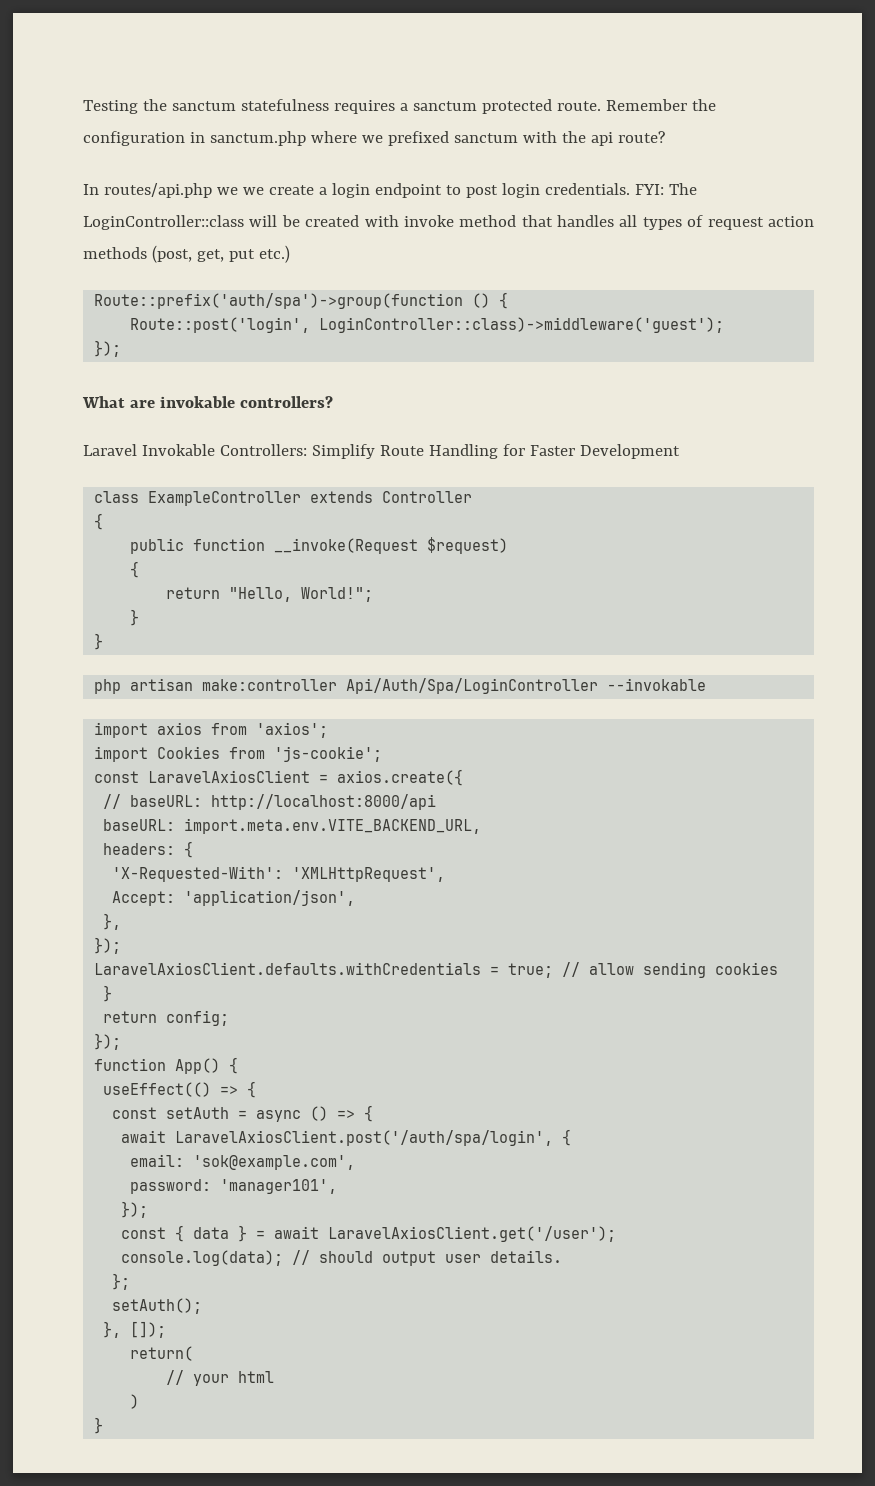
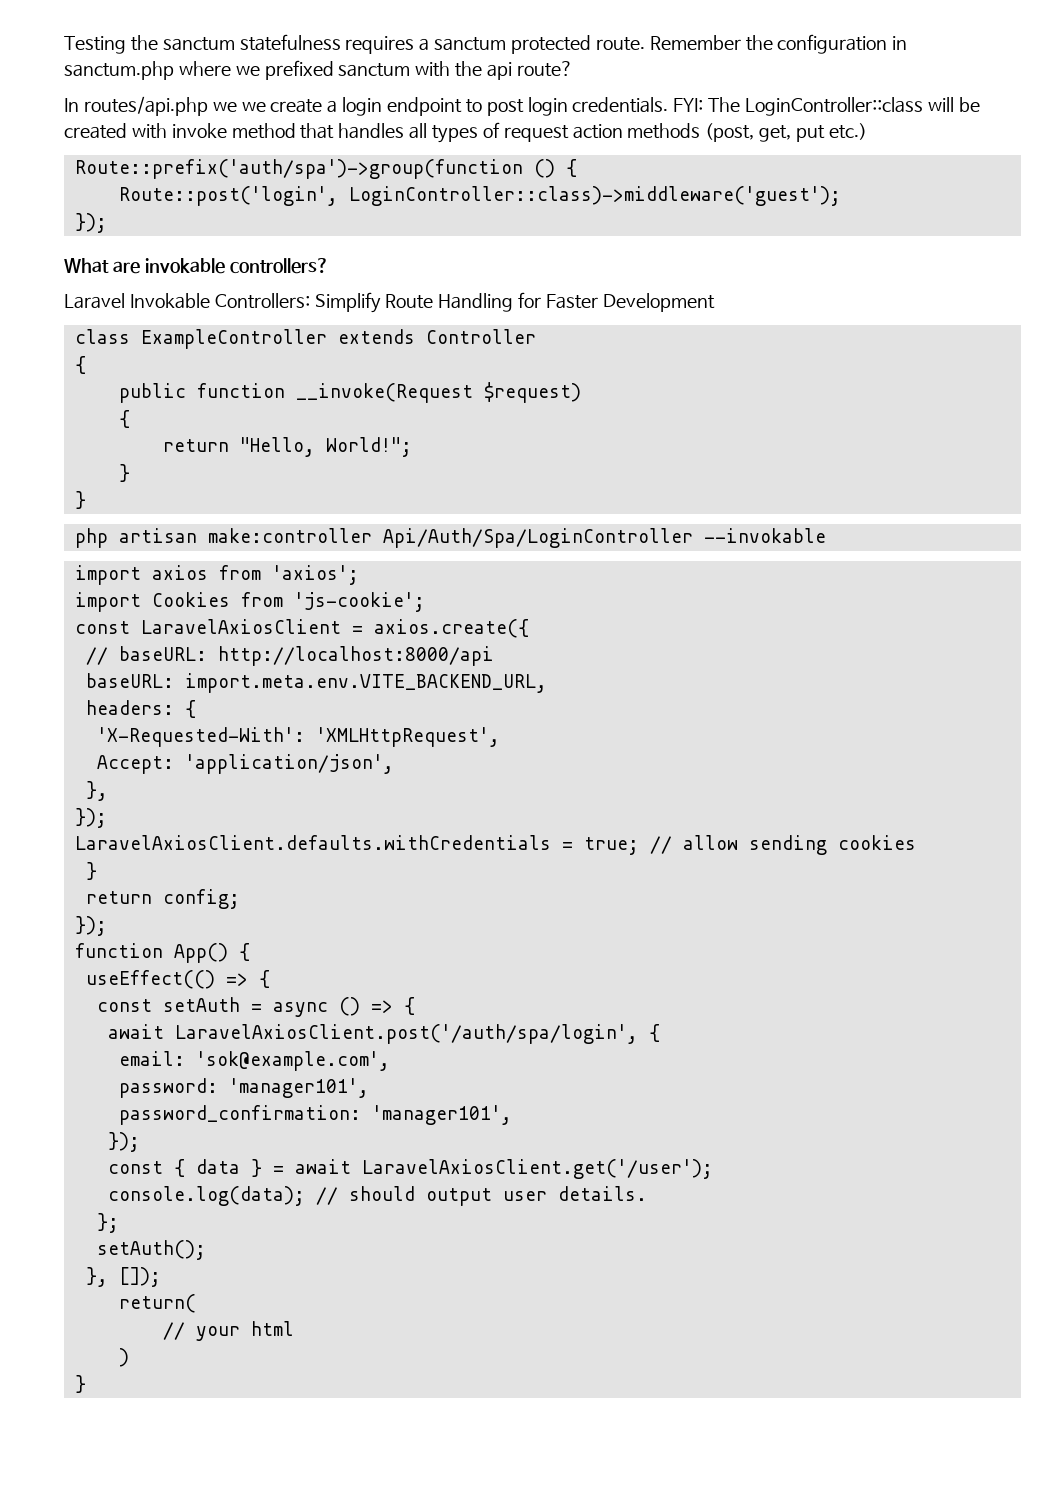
(338, 1186) none -> [118,1105,512,1125] // password_confirmation: 'manager101',

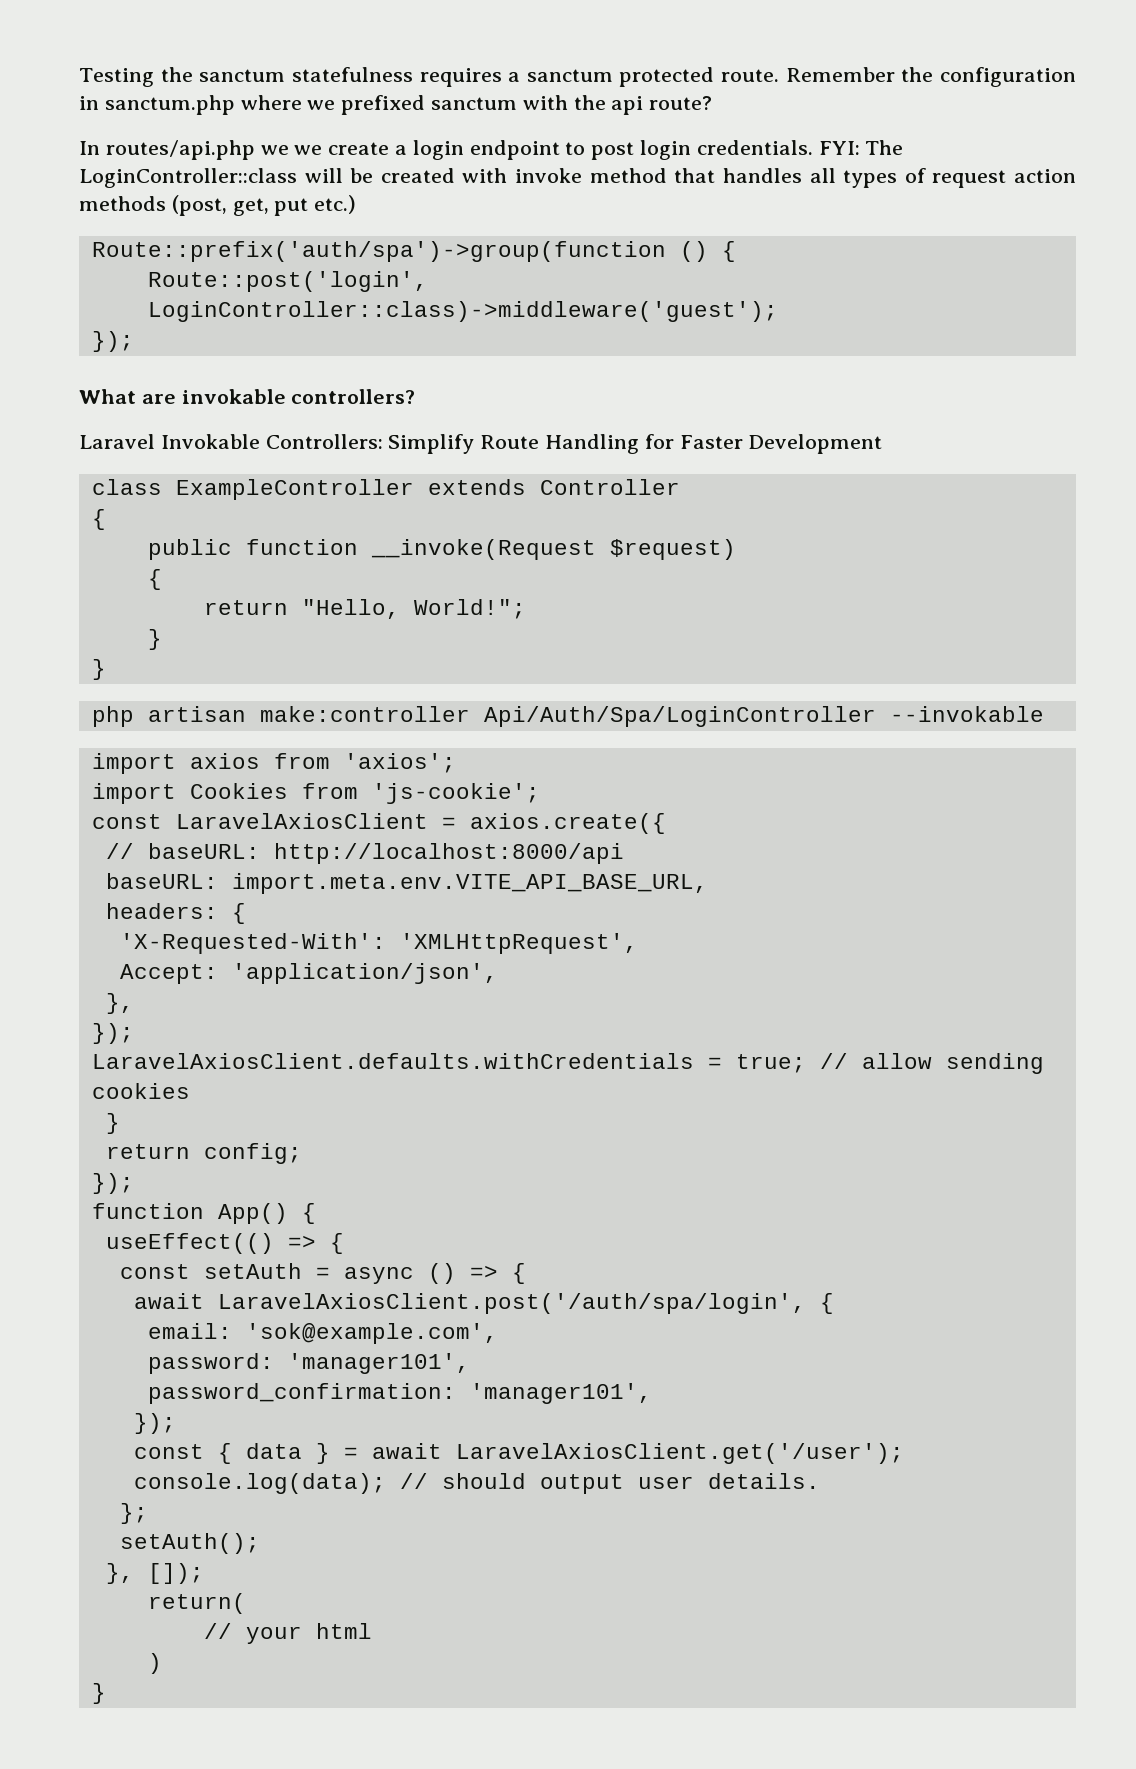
[184,673,547,693] import.meta.env.VITE_BACKEND_URL, -> [231,873,708,894] import.meta.env.VITE_API_BASE_URL,

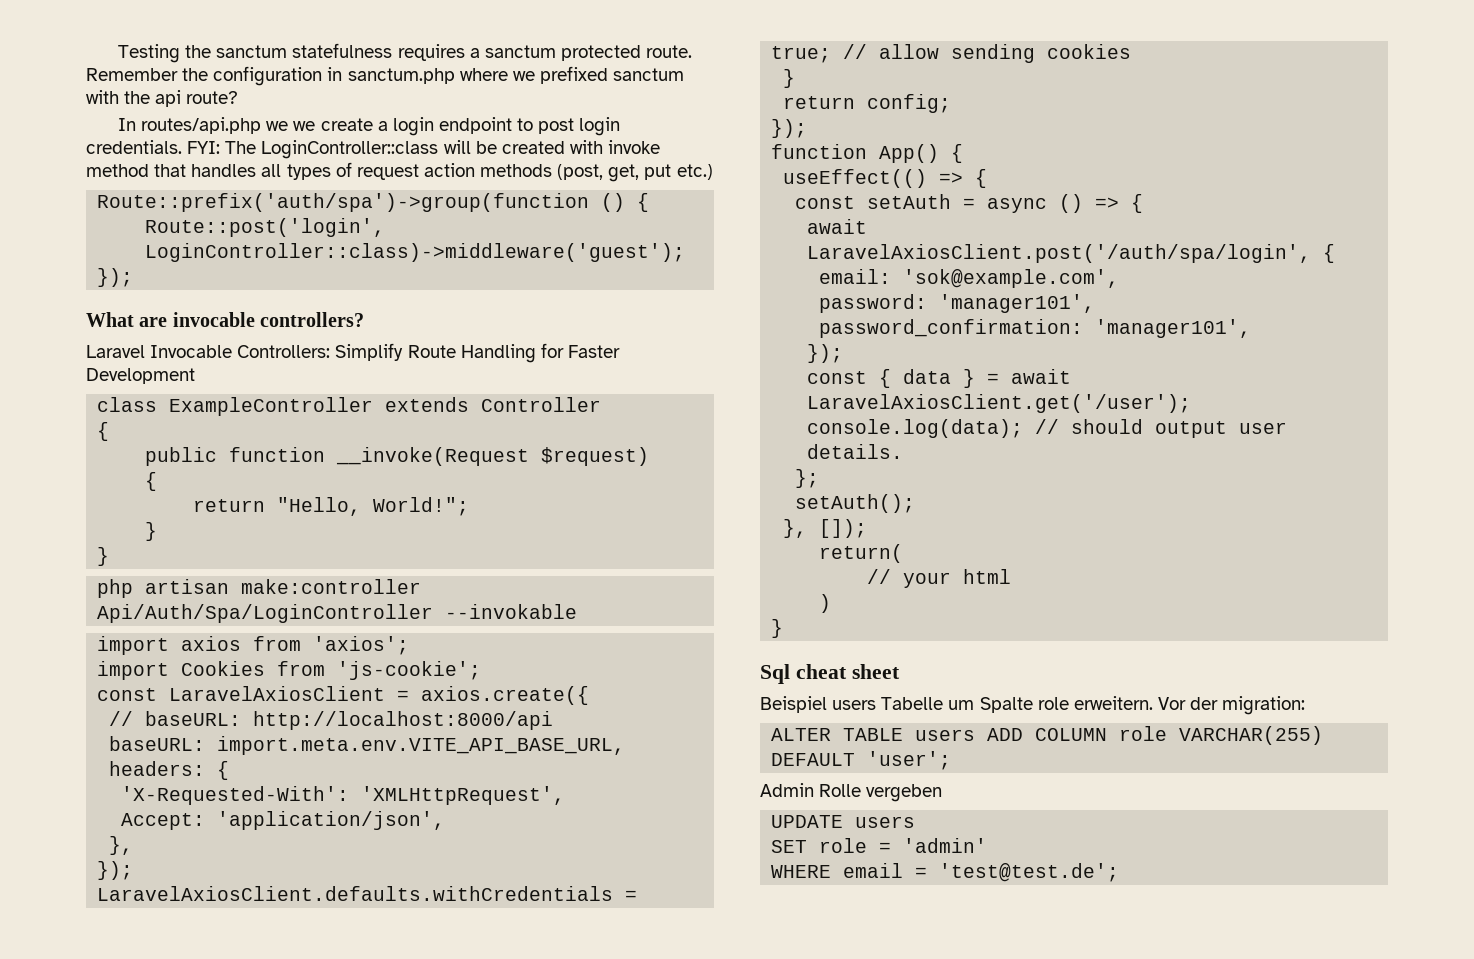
[181,389,286,404] invokable -> [172,312,255,327] invocable
[160,434,260,449] Invokable -> [150,345,233,358] Invocable
(106, 1693) none -> [760,664,900,684] [760,696,1306,715] [771,726,1324,745] [771,751,952,770] [760,783,943,802] [771,815,916,828] [771,838,988,853] [771,863,1120,882] // Sql cheat sheet // Beispiel users Tabelle um Spalte role erweitern. Vor der migration: // ALTER TABLE users ADD COLUMN role VARCHAR(255) DEFAULT 'user'; // Admin Rolle vergeben // UPDATE users // SET role = 'admin' // WHERE email = 'test@test.de';

